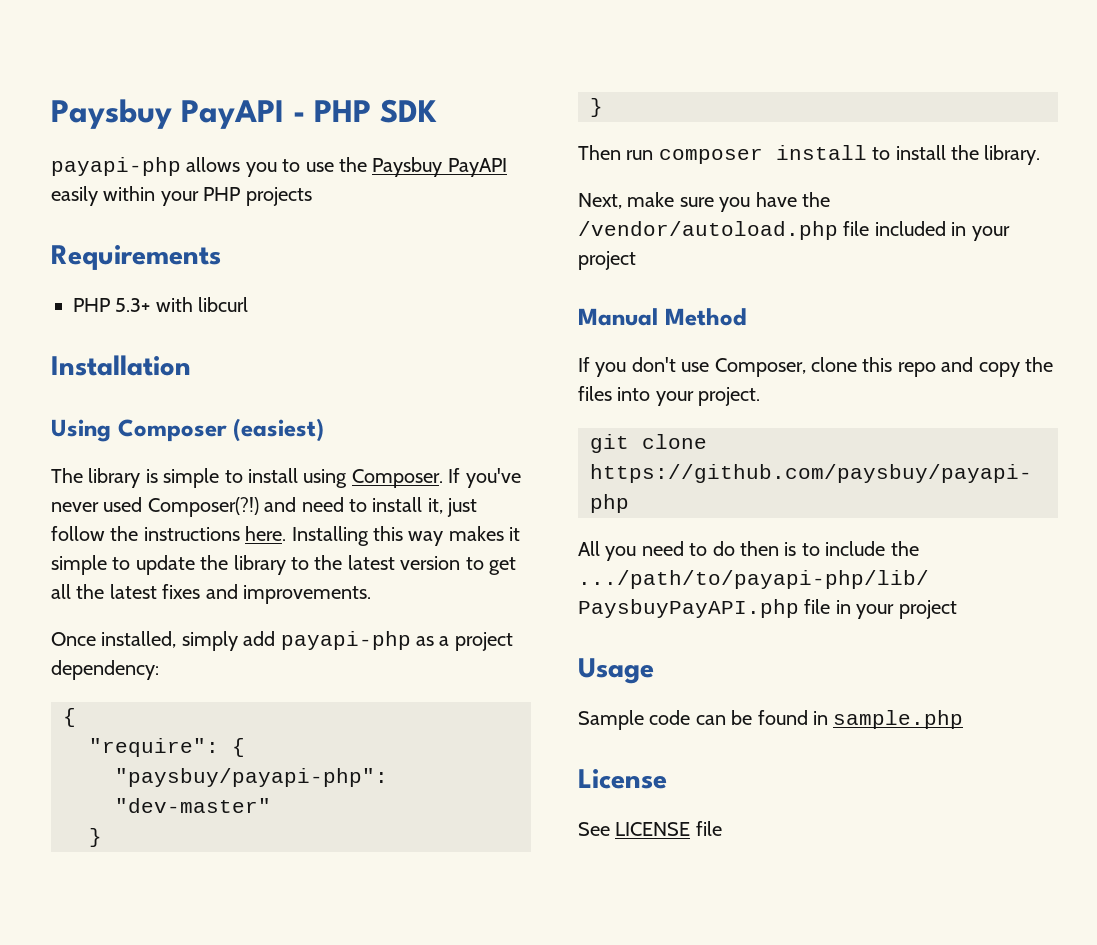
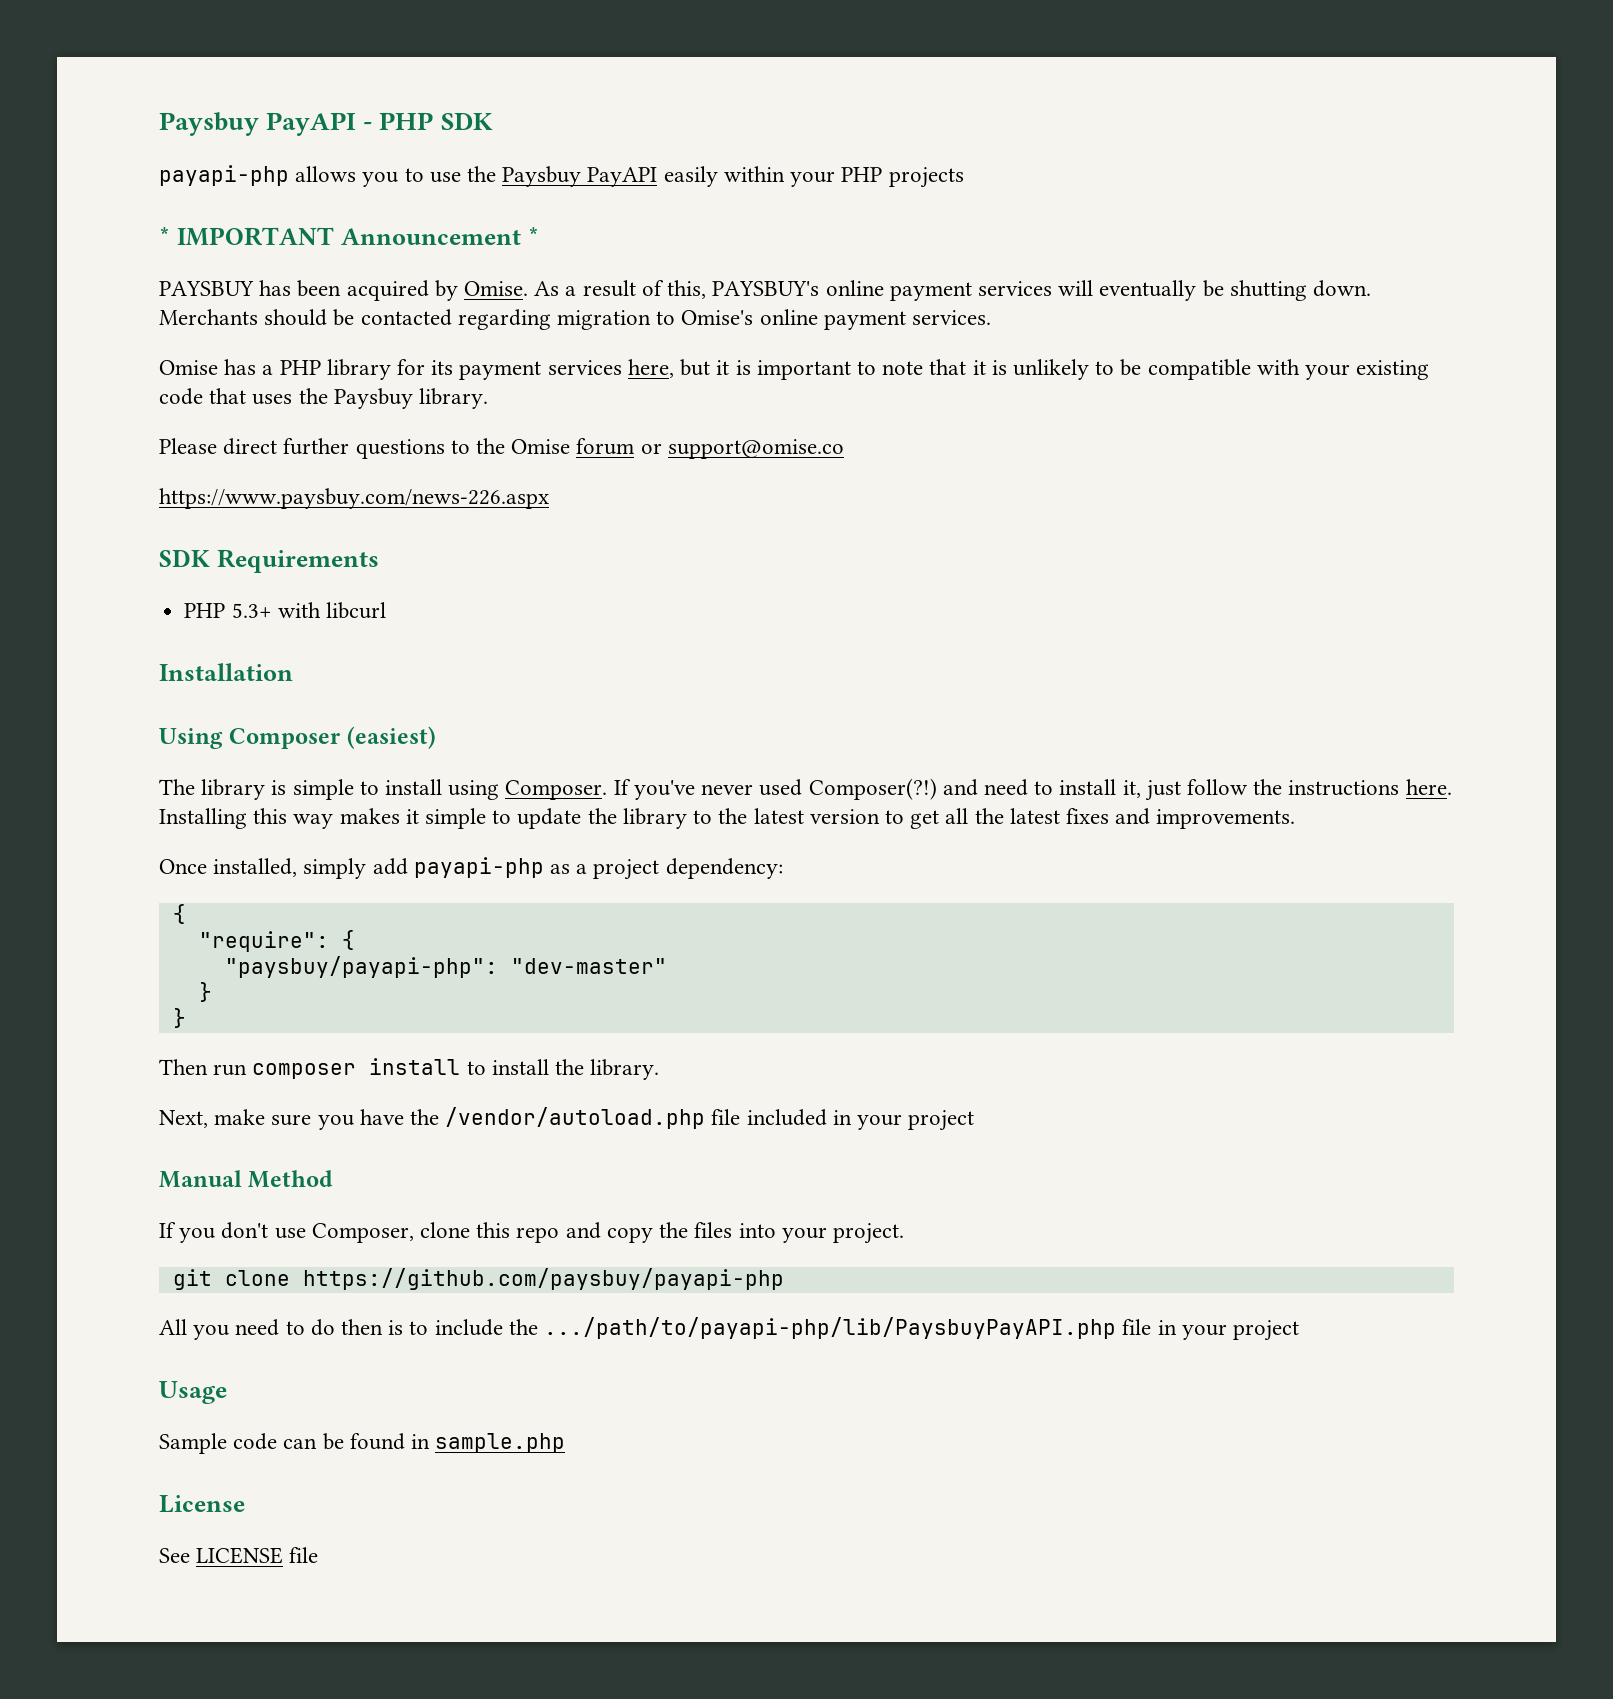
(312, 196) none -> [159,227,539,246] [159,280,1371,301] [159,309,992,330] [159,359,1430,380] [159,388,489,409] [159,438,844,459] [159,488,549,509] [159,549,210,567] * IMPORTANT Announcement * // PAYSBUY has been acquired by Omise. As a result of this, PAYSBUY's online payment services will eventually be shutting down. Merchants should be contacted regarding migration to Omise's online payment services. // Omise has a PHP library for its payment services here, but it is important to note that it is unlikely to be compatible with your existing code that uses the Paysbuy library. // Please direct further questions to the Omise forum or support@omise.co // https://www.paysbuy.com/news-226.aspx // SDK

